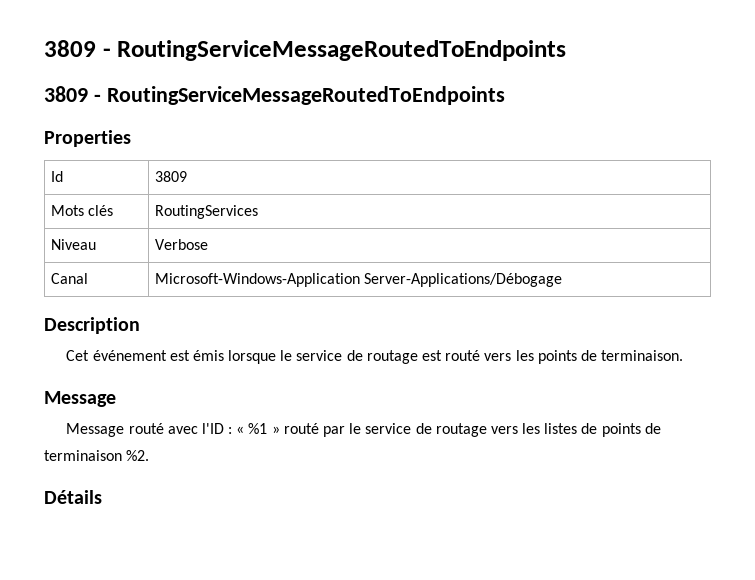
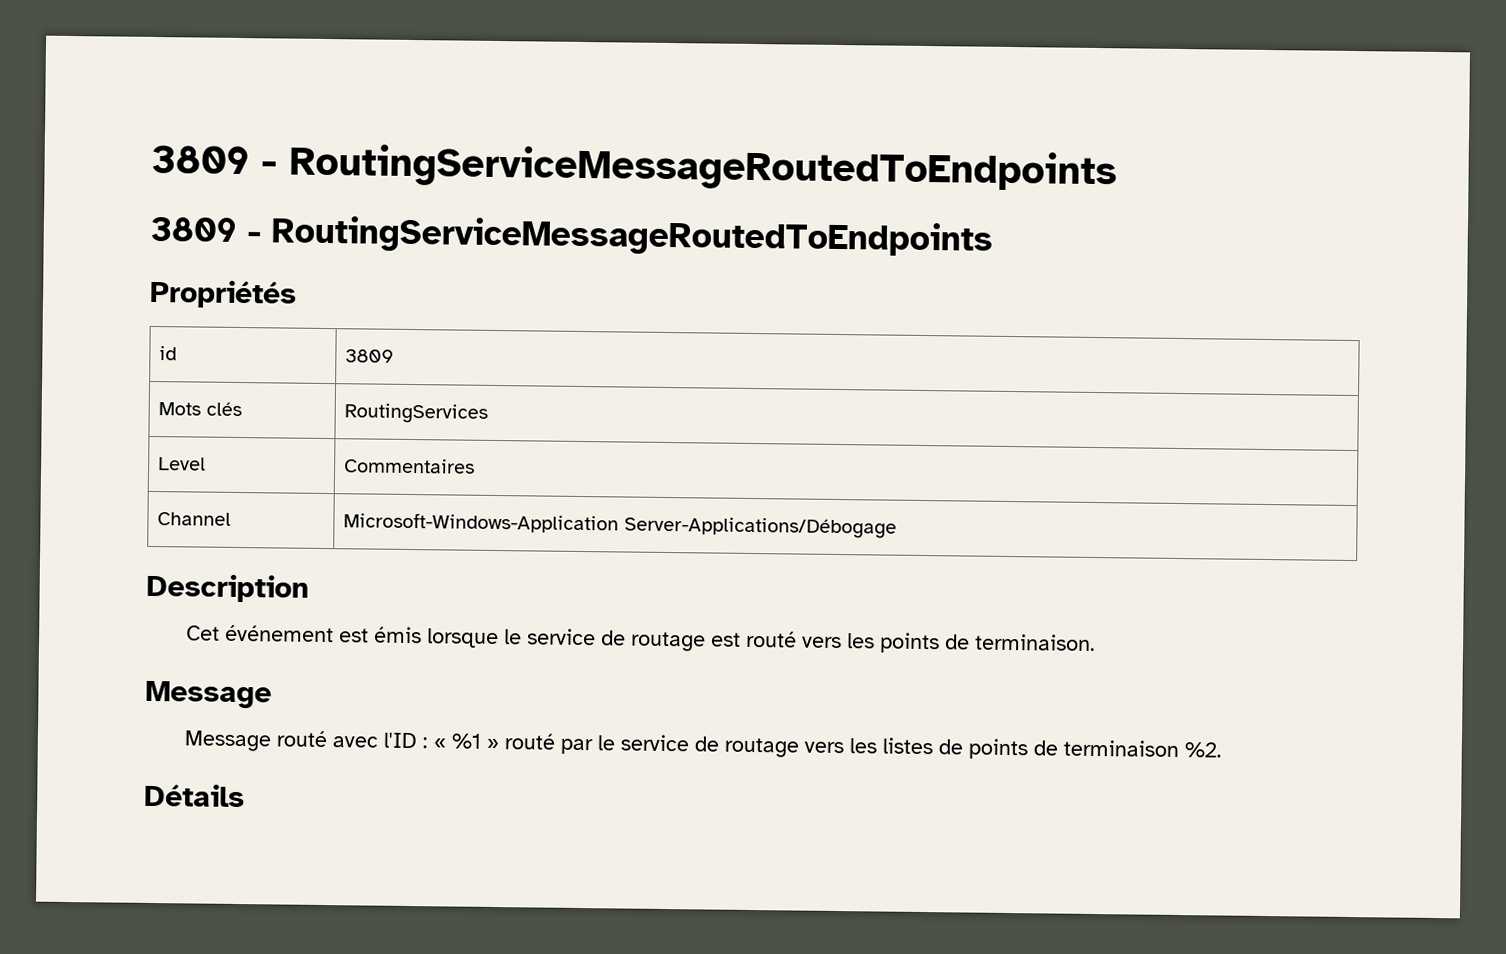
[44,130,131,147] [51,171,64,182] Properties // Id -> [149,279,297,309] [158,346,177,361] Propriétés // id
[51,239,97,250] [155,239,209,250] [51,273,89,284] Niveau | Verbose // Canal -> [157,457,206,471] [343,458,475,474] [156,512,231,526] Level | Commentaires // Channel

